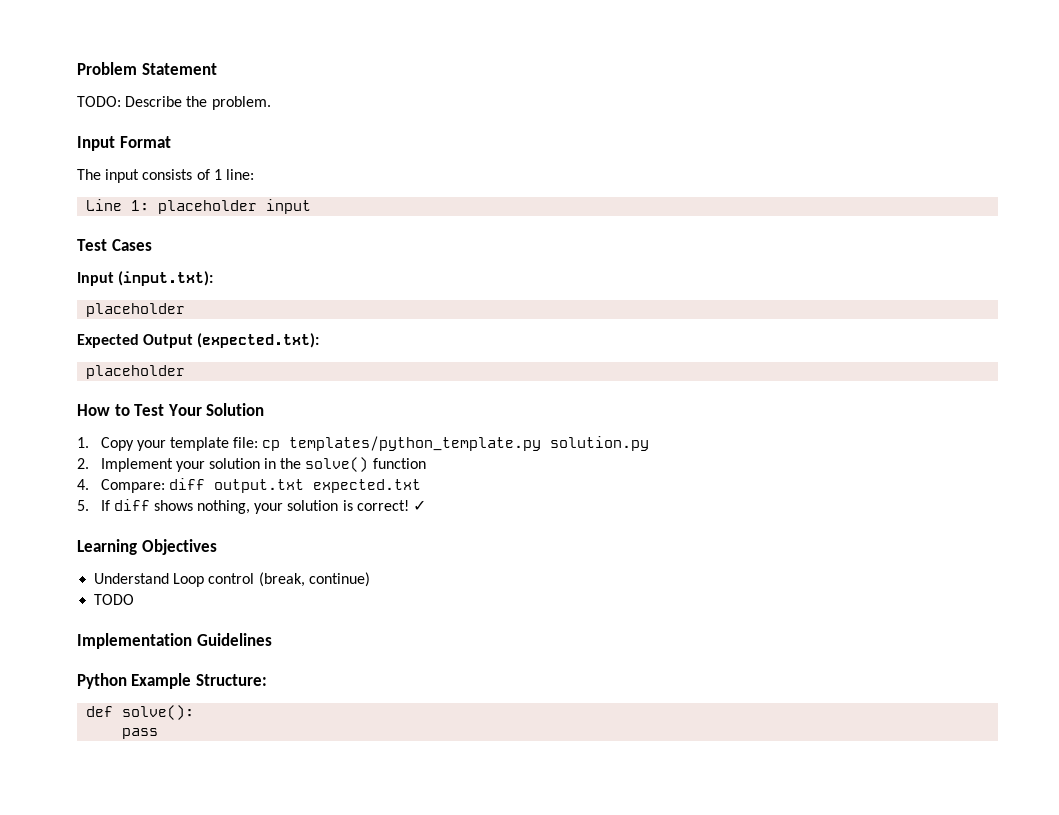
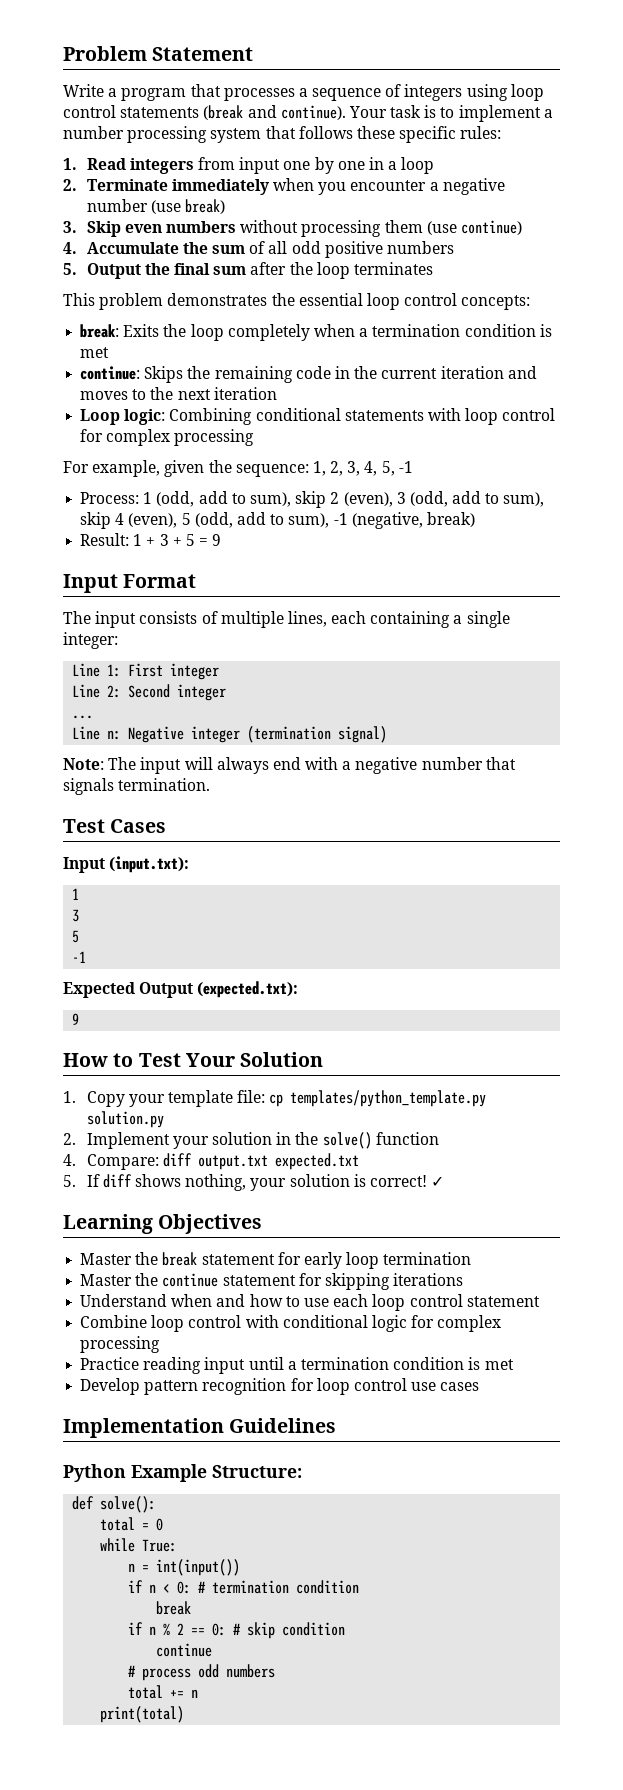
[77,96,271,110] TODO: Describe the problem. -> [63,84,544,101] [63,105,553,122] [63,126,502,143] [63,157,435,174] [63,178,505,195] [86,199,226,214] [63,220,522,237] [63,241,454,258] [63,262,433,279] [63,293,531,310] [80,324,552,341] [80,347,110,358] [80,366,537,383] [80,387,277,400] [80,408,556,425] [80,429,255,446] [63,460,413,477] [80,491,545,508] [80,512,475,529] [80,533,222,546] Write a program that processes a sequence of integers using loop control statements (break and continue). Your task is to implement a number processing system that follows these specific rules: // 1. Read integers from input one by one in a loop // 2. Terminate immediately when you encounter a negative number (use break) // 3. Skip even numbers without processing them (use continue) // 4. Accumulate the sum of all odd positive numbers // 5. Output the final sum after the loop terminates // This problem demonstrates the essential loop control concepts: // break: Exits the loop completely when a termination condition is met // continue: Skips the remaining code in the current iteration and moves to the next iteration // Loop logic: Combining conditional statements with loop control for complex processing // For example, given the sequence: 1, 2, 3, 4, 5, -1 // Process: 1 (odd, add to sum), skip 2 (even), 3 (odd, add to sum), skip 4 (even), 5 (odd, add to sum), -1 (negative, break) // Result: 1 + 3 + 5 = 9
[213,169,254,180] [86,199,312,214] 1 line: // Line 1: placeholder input -> [220,611,510,628] [63,632,118,649] [72,663,220,680] [72,684,227,701] [72,715,94,719] [72,726,388,743] [63,757,516,774] [63,778,211,795] multiple lines, each containing a single integer: // Line 1: First integer // Line 2: Second integer // ... // Line n: Negative integer (termination signal) // Note: The input will always end with a negative number that signals termination.
[86,303,186,317] placeholder -> [72,888,80,900] [72,909,80,922] [72,930,80,943] [72,951,87,963] 1 // 3 // 5 // -1
[86,365,186,379] placeholder -> [72,1013,80,1025] 9
[94,572,370,587] [94,594,135,605] Understand Loop control (break, continue) // TODO -> [80,1252,472,1269] [80,1273,464,1290] [80,1294,540,1311] [80,1315,502,1332] [80,1336,161,1353] [80,1357,514,1374] [80,1378,480,1395] Master the break statement for early loop termination // Master the continue statement for skipping iterations // Understand when and how to use each loop control statement // Combine loop control with conditional logic for complex processing // Practice reading input until a termination condition is met // Develop pattern recognition for loop control use cases
[122,728,159,739] pass -> [100,1517,164,1531] [100,1538,178,1552] [128,1559,241,1576] [128,1580,360,1594] [156,1601,192,1615] [128,1622,346,1639] [156,1643,213,1657] [128,1664,276,1681] [128,1685,199,1699] [100,1706,185,1723] total = 0 // while True: // n = int(input()) // if n < 0: # termination condition // break // if n % 2 == 0: # skip condition // continue // # process odd numbers // total += n // print(total)

